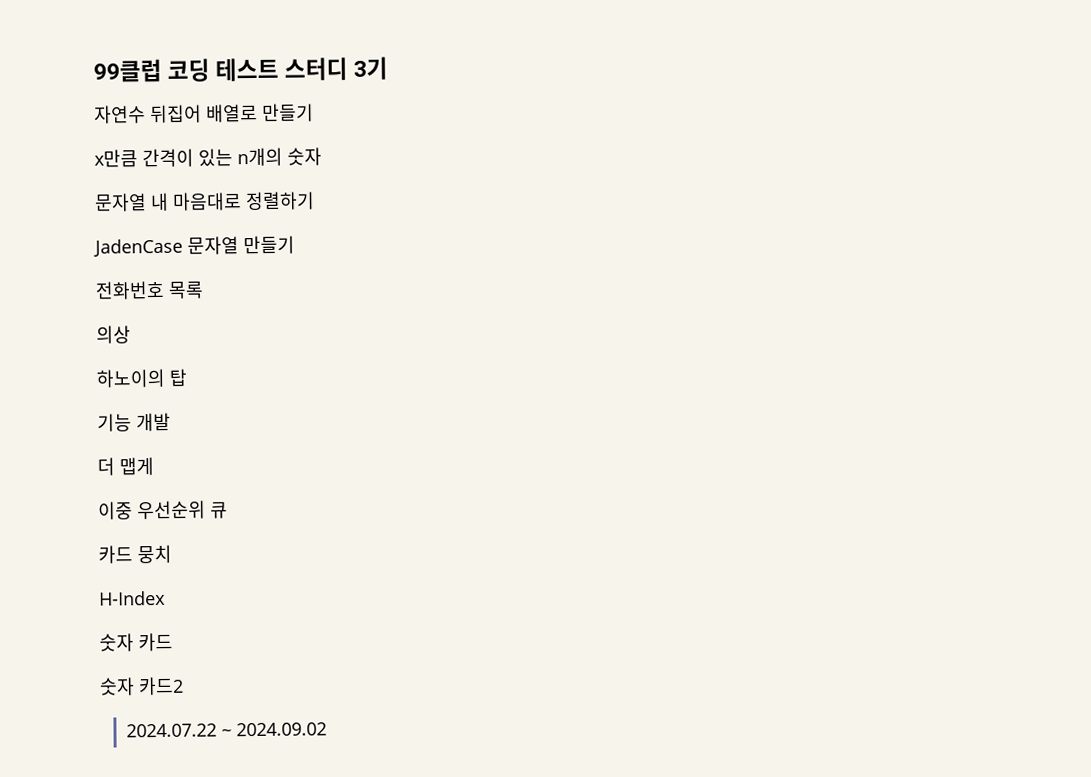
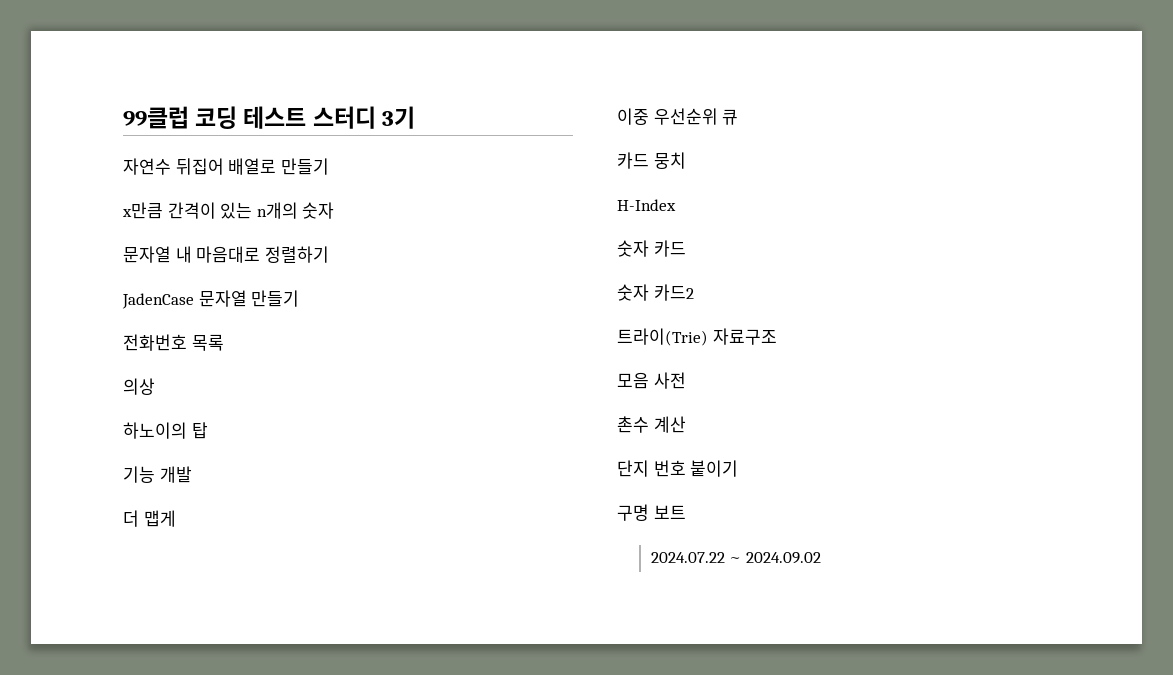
(184, 686) none -> [617,328,777,346] [617,372,686,389] [617,416,686,433] [617,460,739,477] [617,504,686,521] // 트라이(Trie) 자료구조 // 모음 사전 // 촌수 계산 // 단지 번호 붙이기 // 구명 보트

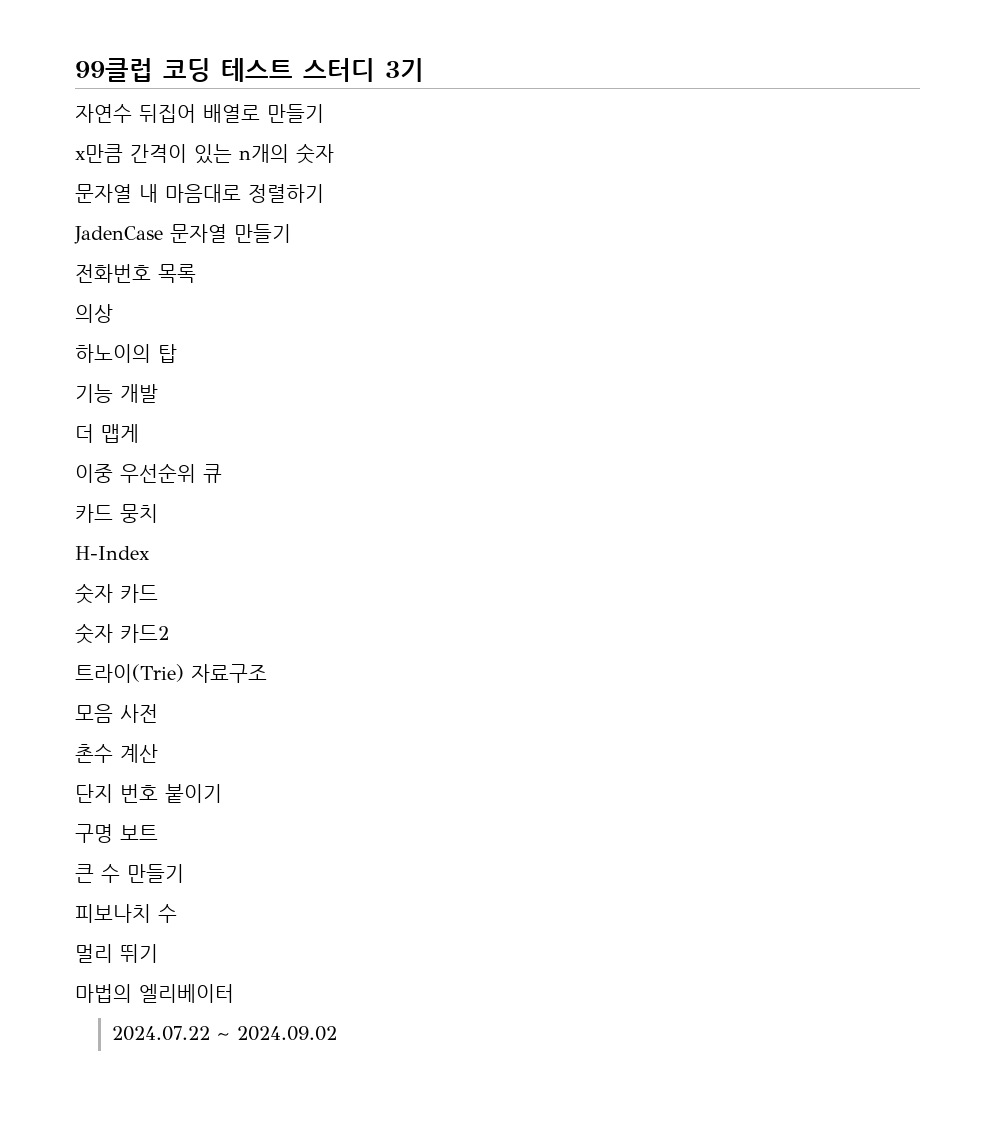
(686, 512) none -> [75,864,184,883] [75,904,177,923] [75,944,158,963] [75,984,234,1003] // 큰 수 만들기 // 피보나치 수 // 멀리 뛰기 // 마법의 엘리베이터

